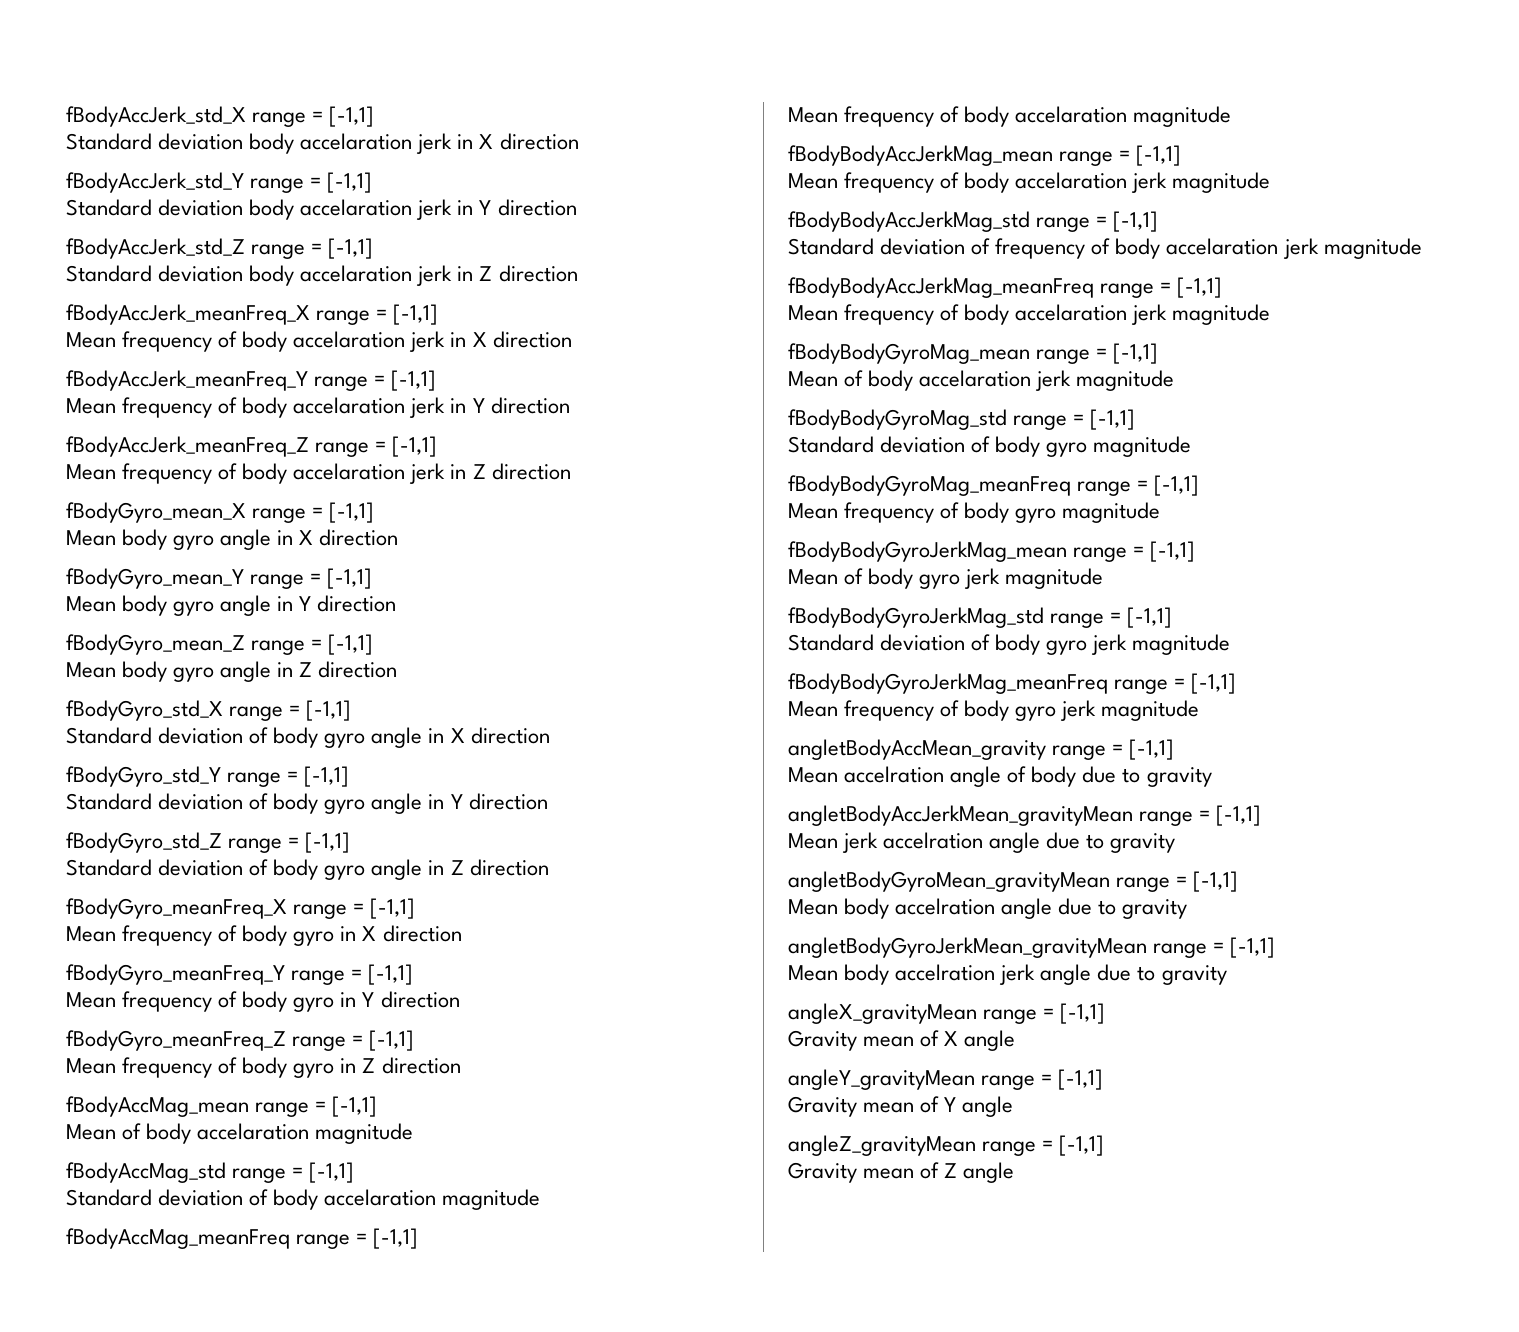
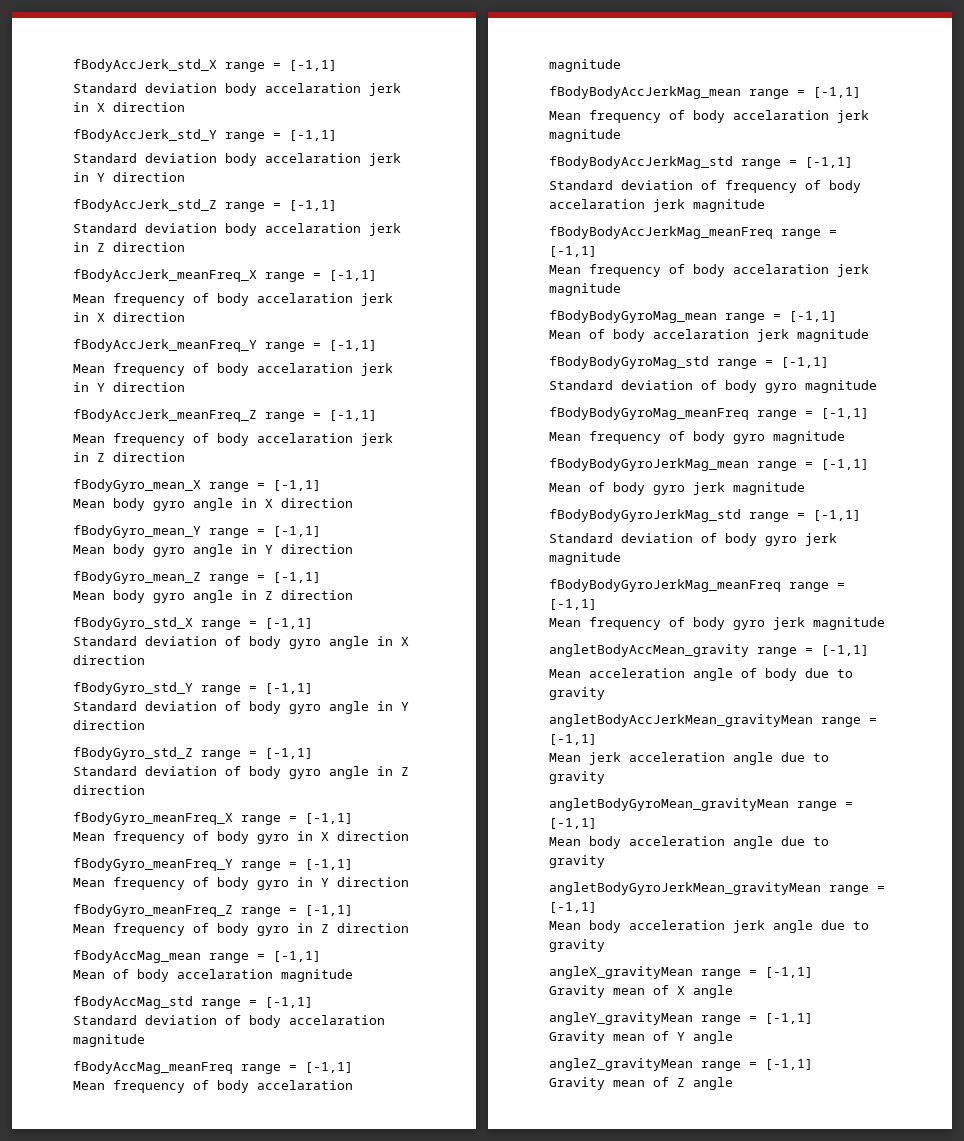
[844,766,945,783] accelration -> [589,668,685,678] acceleration
[883,832,984,849] accelration -> [629,752,725,762] acceleration
[895,898,996,915] accelration -> [629,836,725,846] acceleration
[895,964,996,981] accelration -> [629,920,725,930] acceleration

